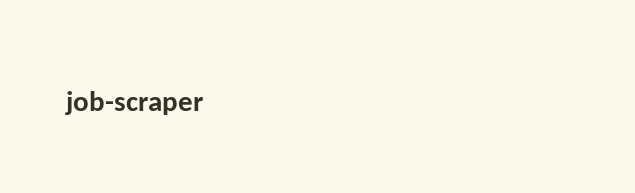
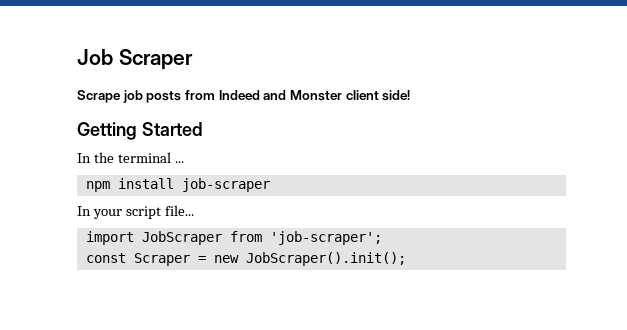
[65,91,203,115] job-scraper -> [77,49,193,70] [77,90,411,103] [77,122,203,140] [77,152,184,163] [85,178,270,192] [77,205,194,219] [85,231,382,245] [85,252,406,266] Job Scraper // Scrape job posts from Indeed and Monster client side! // Getting Started // In the terminal ... // npm install job-scraper // In your script file... // import JobScraper from 'job-scraper'; // const Scraper = new JobScraper().init();

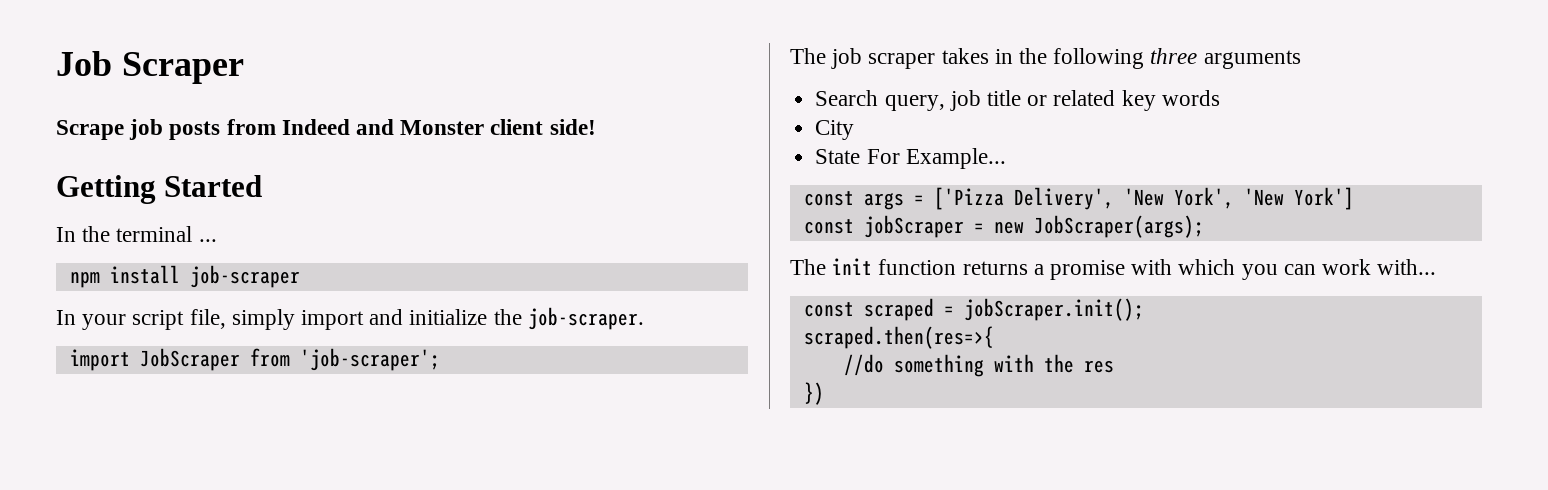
[164,205,194,216] [85,231,382,245] [85,252,406,266] file... // import JobScraper from 'job-scraper'; // const Scraper = new JobScraper().init(); -> [189,307,644,330] [69,348,440,371] [790,48,1301,69] [815,90,1220,111] [815,120,855,140] [815,148,1006,169] [803,187,1354,210] [803,215,1204,238] [790,258,1437,280] [803,298,1144,321] [803,326,994,349] [843,354,1114,377] [803,382,824,405] file, simply import and initialize the job-scraper. // import JobScraper from 'job-scraper'; // The job scraper takes in the following three arguments // Search query, job title or related key words // City // State For Example... // const args = ['Pizza Delivery', 'New York', 'New York'] // const jobScraper = new JobScraper(args); // The init function returns a promise with which you can work with... // const scraped = jobScraper.init(); // scraped.then(res=>{ // //do something with the res // })

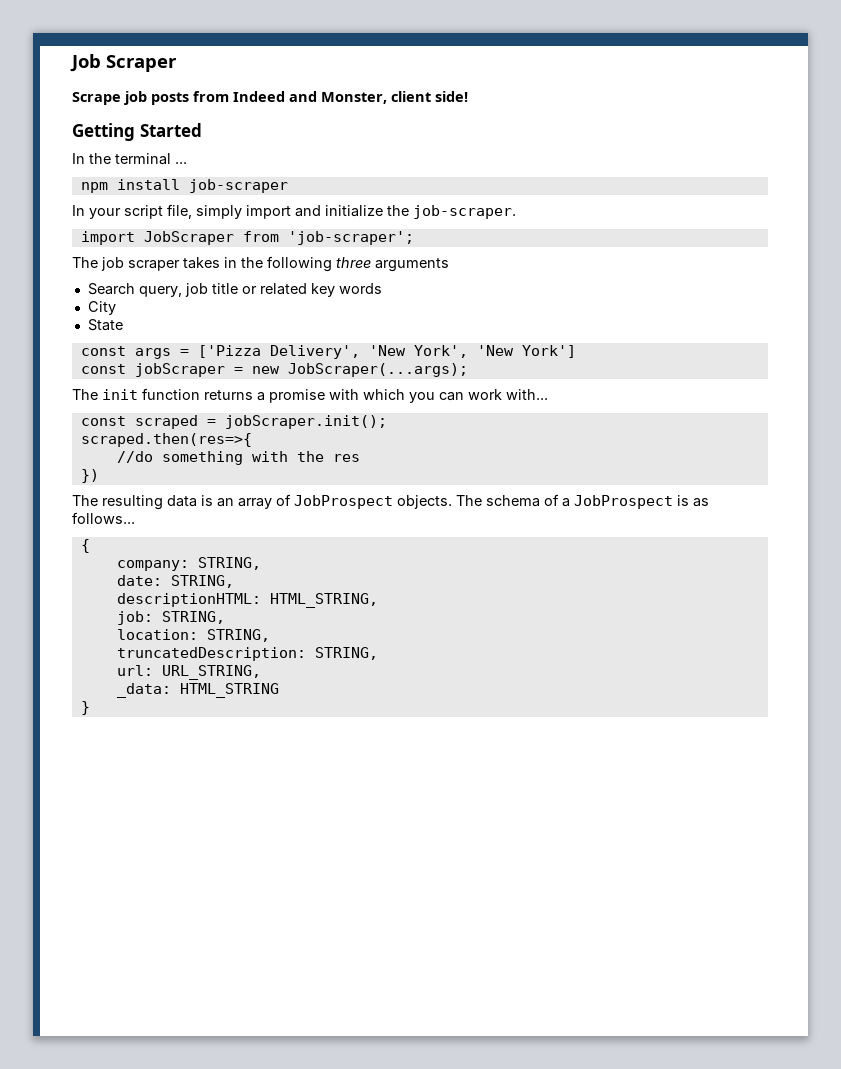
[400,120,485,135] Monster -> [321,92,387,104] Monster,
[866,148,1006,169] For Example... -> (123, 325) none
[1033,215,1204,238] JobScraper(args); -> [287,363,468,377] JobScraper(...args);
(824, 393) none -> [72,494,709,510] [72,512,135,524] [80,539,90,553] [116,557,261,571] [116,575,234,588] [116,593,378,608] [116,611,225,625] [116,629,270,642] [116,647,378,661] [116,665,261,680] [116,683,279,698] [80,701,90,715] // The resulting data is an array of JobProspect objects. The schema of a JobProspect is as follows... // { // company: STRING, // date: STRING, // descriptionHTML: HTML_STRING, // job: STRING, // location: STRING, // truncatedDescription: STRING, // url: URL_STRING, // _data: HTML_STRING // }

